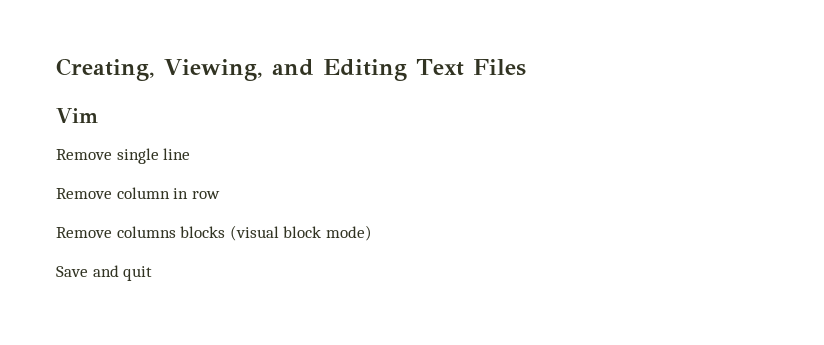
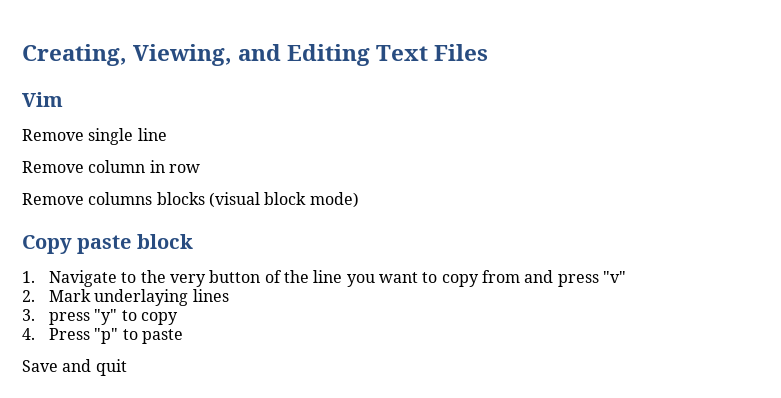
(372, 233) none -> [22,234,193,254] [22,270,626,287] [22,289,229,306] [22,309,178,325] [22,328,183,344] // Copy paste block // 1. Navigate to the very button of the line you want to copy from and press "v" // 2. Mark underlaying lines // 3. press "y" to copy // 4. Press "p" to paste

